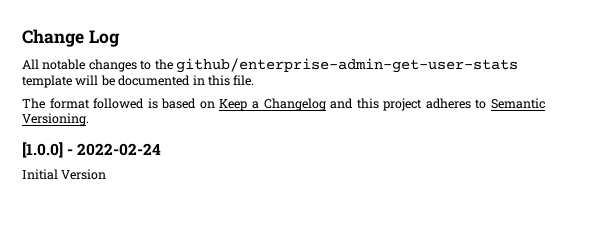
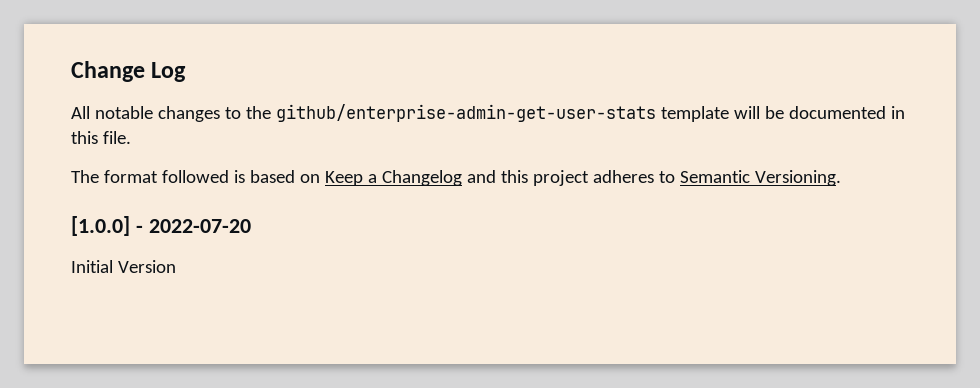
[77,143,162,156] 2022-02-24 -> [148,219,251,233] 2022-07-20

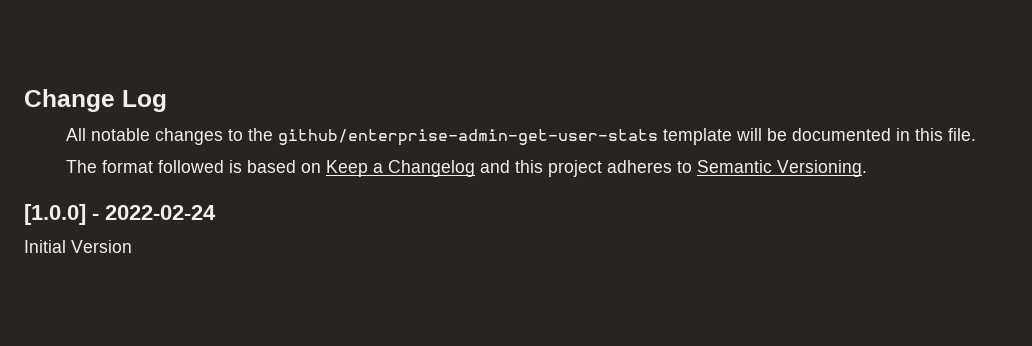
[148,219,251,233] 2022-07-20 -> [105,205,216,220] 2022-02-24

